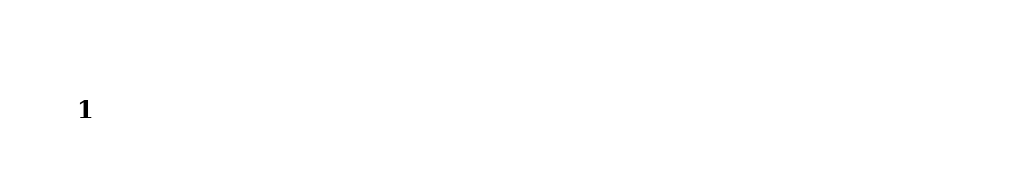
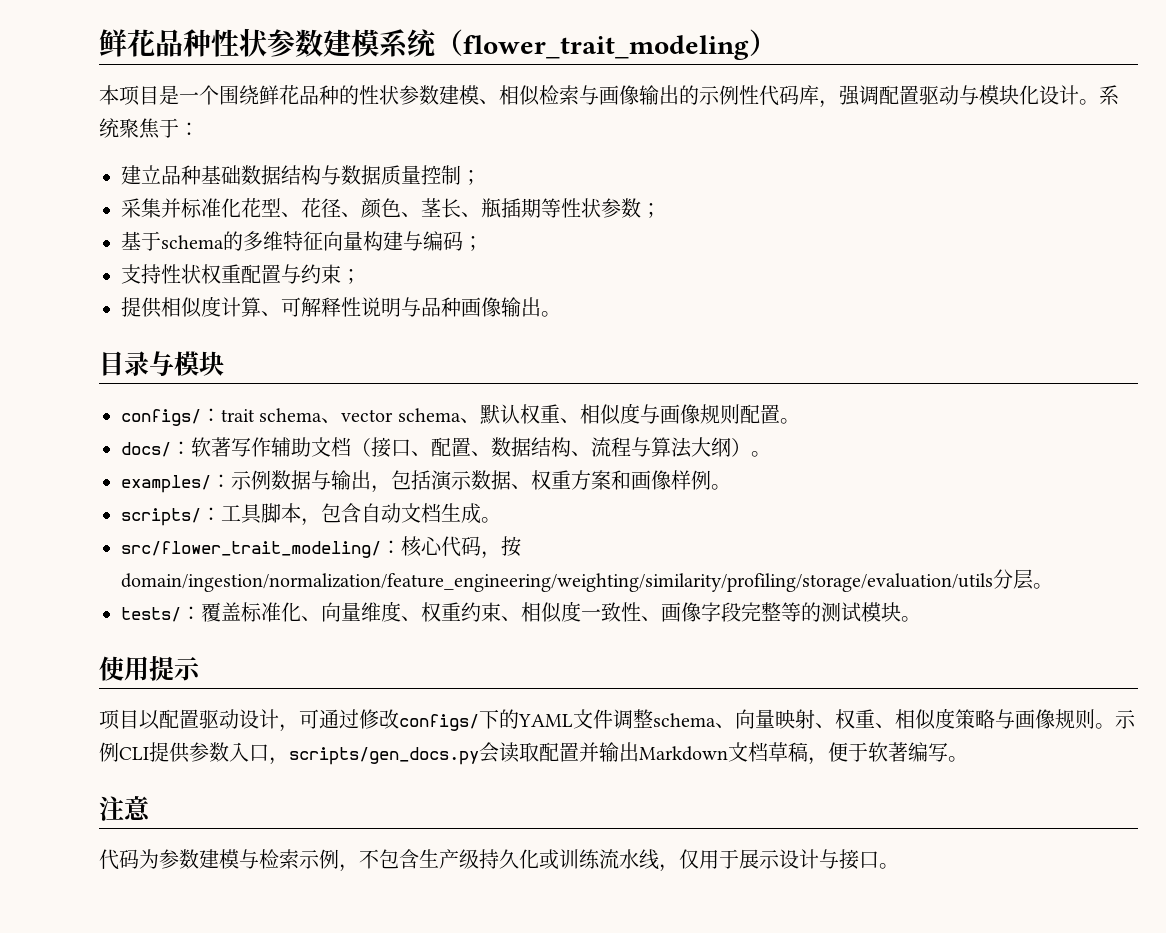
[77,100,94,118] 1 -> [99,28,777,60] [99,85,1119,108] [99,118,199,139] [121,165,481,185] [121,198,661,219] [121,231,483,251] [121,264,361,284] [121,296,561,318] [99,351,224,376] [121,403,800,426] [121,437,771,458] [121,470,731,493] [121,503,501,526] [121,536,521,559] [121,569,1053,592] [121,601,921,623] [99,656,201,681] [99,708,1136,732] [99,742,968,765] [99,796,151,821] [99,849,899,872] 鲜花品种性状参数建模系统（flower_trait_modeling） // 本项目是一个围绕鲜花品种的性状参数建模、相似检索与画像输出的示例性代码库，强调配置驱动与模块化设计。系统聚焦于： // 建立品种基础数据结构与数据质量控制； // 采集并标准化花型、花径、颜色、茎长、瓶插期等性状参数； // 基于schema的多维特征向量构建与编码； // 支持性状权重配置与约束； // 提供相似度计算、可解释性说明与品种画像输出。 // 目录与模块 // configs/：trait schema、vector schema、默认权重、相似度与画像规则配置。 // docs/：软著写作辅助文档（接口、配置、数据结构、流程与算法大纲）。 // examples/：示例数据与输出，包括演示数据、权重方案和画像样例。 // scripts/：工具脚本，包含自动文档生成。 // src/flower_trait_modeling/：核心代码，按domain/ingestion/normalization/feature_engineering/weighting/similarity/profiling/storage/evaluation/utils分层。 // tests/：覆盖标准化、向量维度、权重约束、相似度一致性、画像字段完整等的测试模块。 // 使用提示 // 项目以配置驱动设计，可通过修改configs/下的YAML文件调整schema、向量映射、权重、相似度策略与画像规则。示例CLI提供参数入口，scripts/gen_docs.py会读取配置并输出Markdown文档草稿，便于软著编写。 // 注意 // 代码为参数建模与检索示例，不包含生产级持久化或训练流水线，仅用于展示设计与接口。

